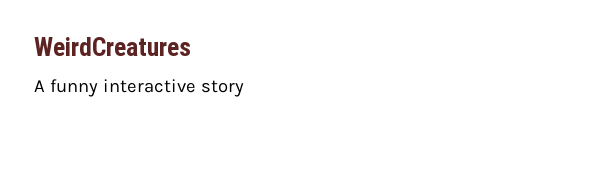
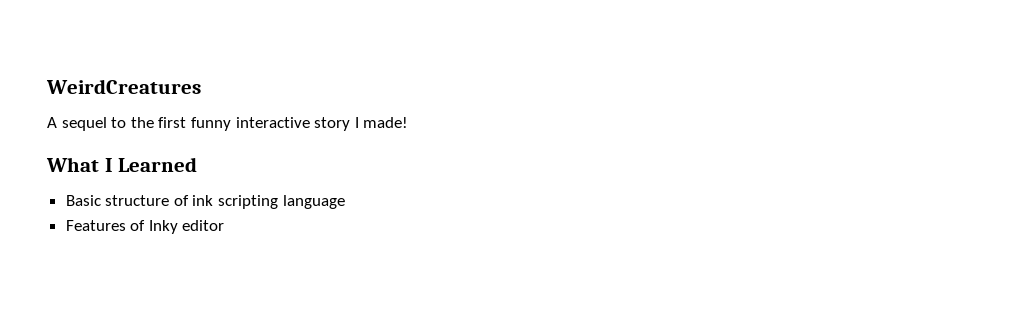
[49,79,244,97] funny interactive story -> [61,117,409,131] [46,157,198,172] [65,195,345,209] [65,220,225,234] sequel to the first funny interactive story I made! // What I Learned // Basic structure of ink scripting language // Features of Inky editor

